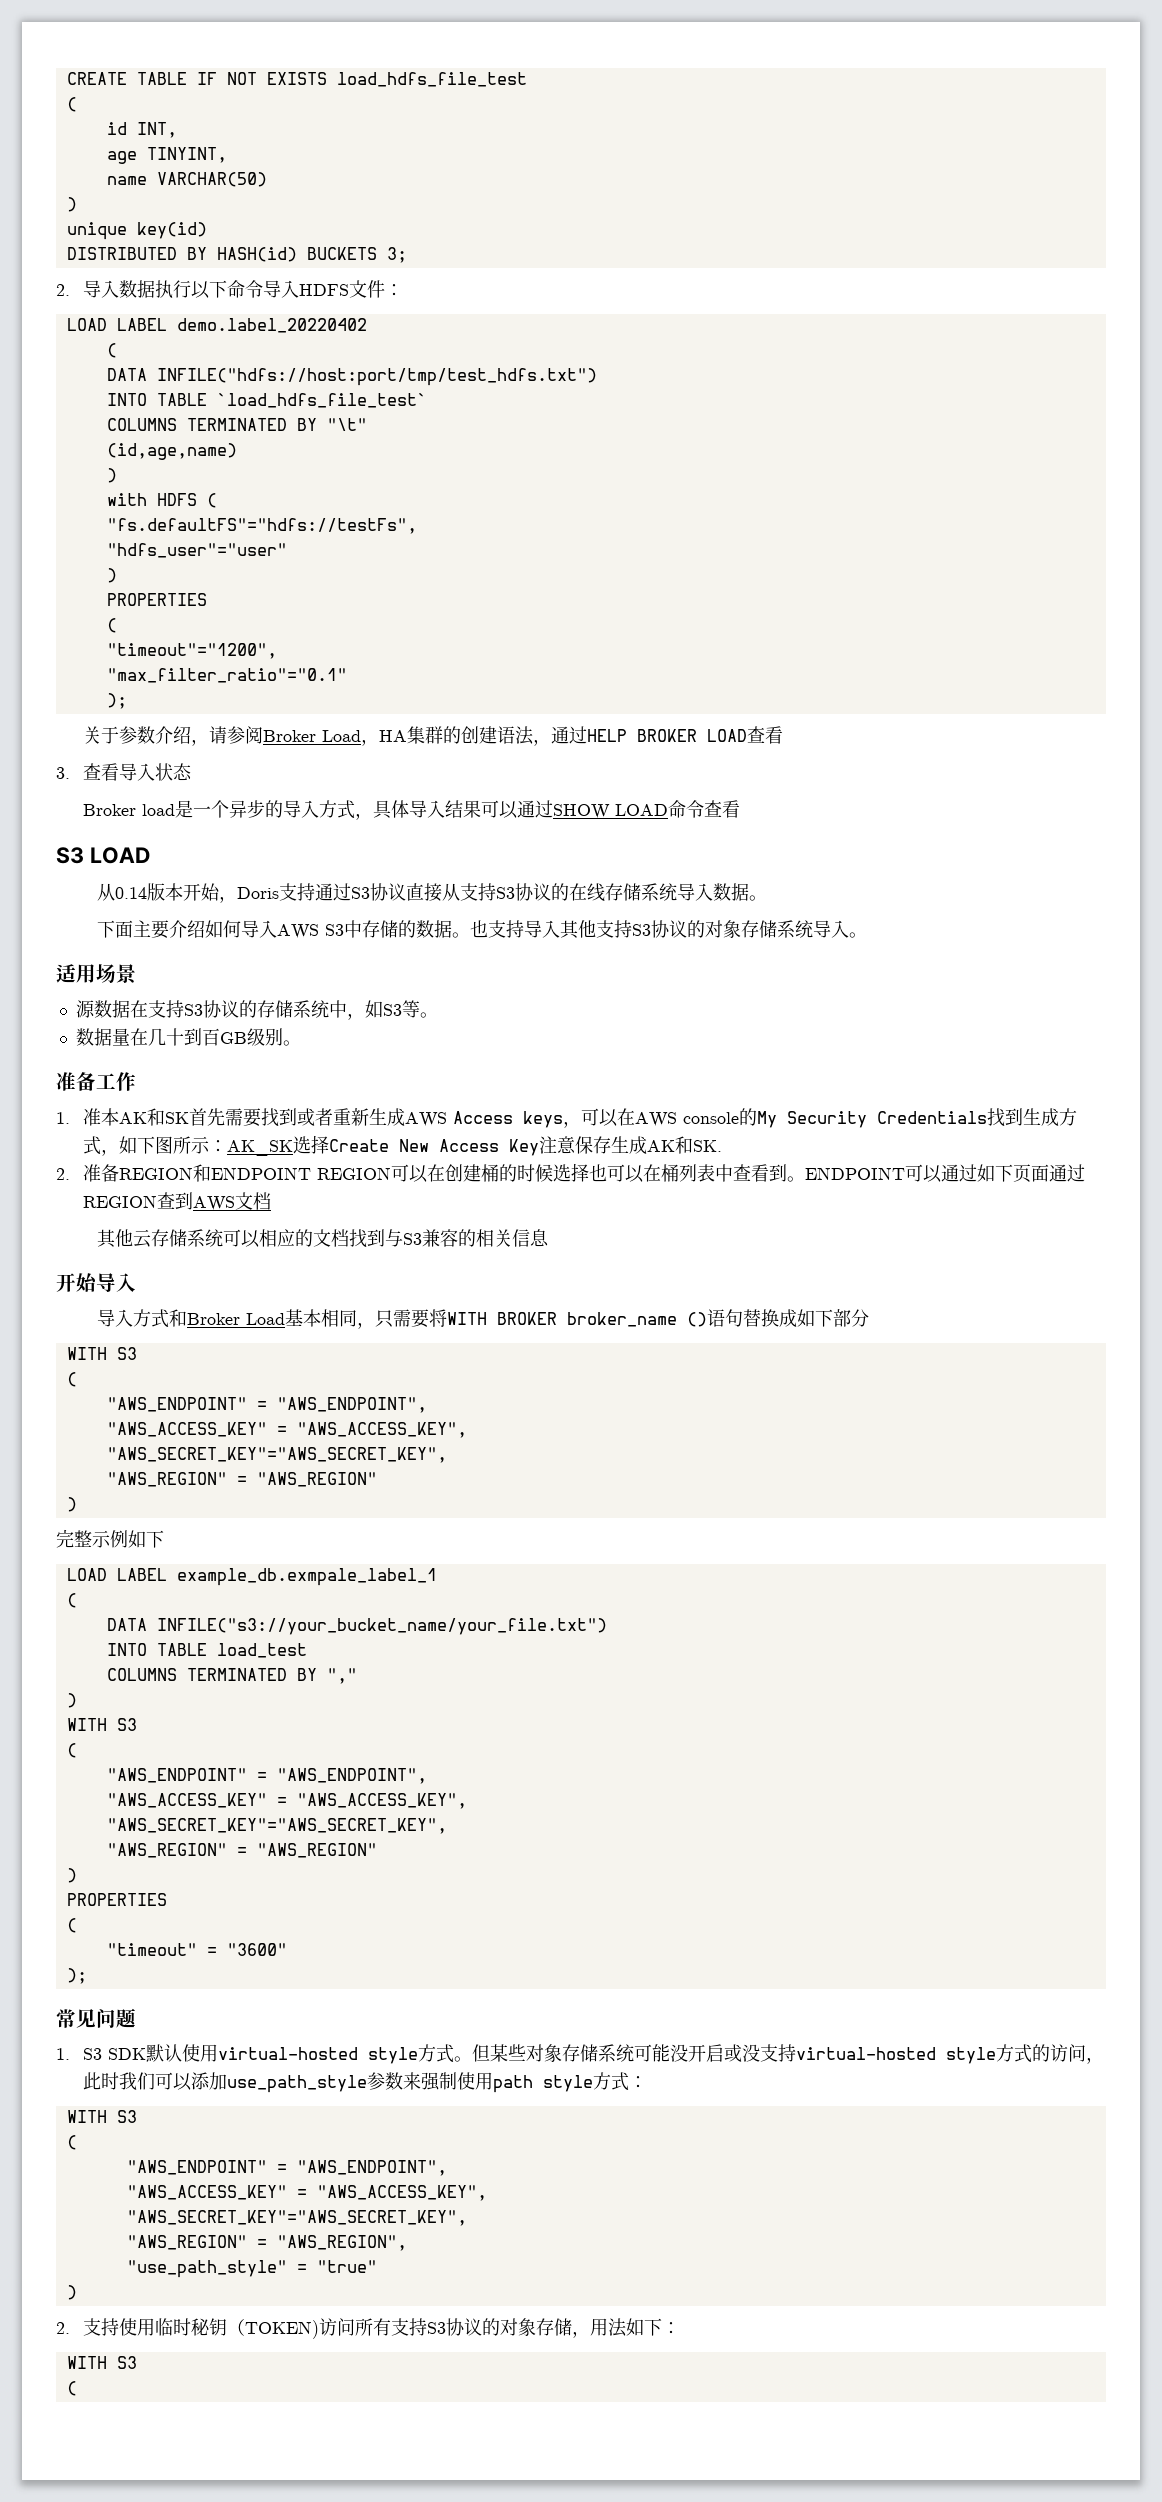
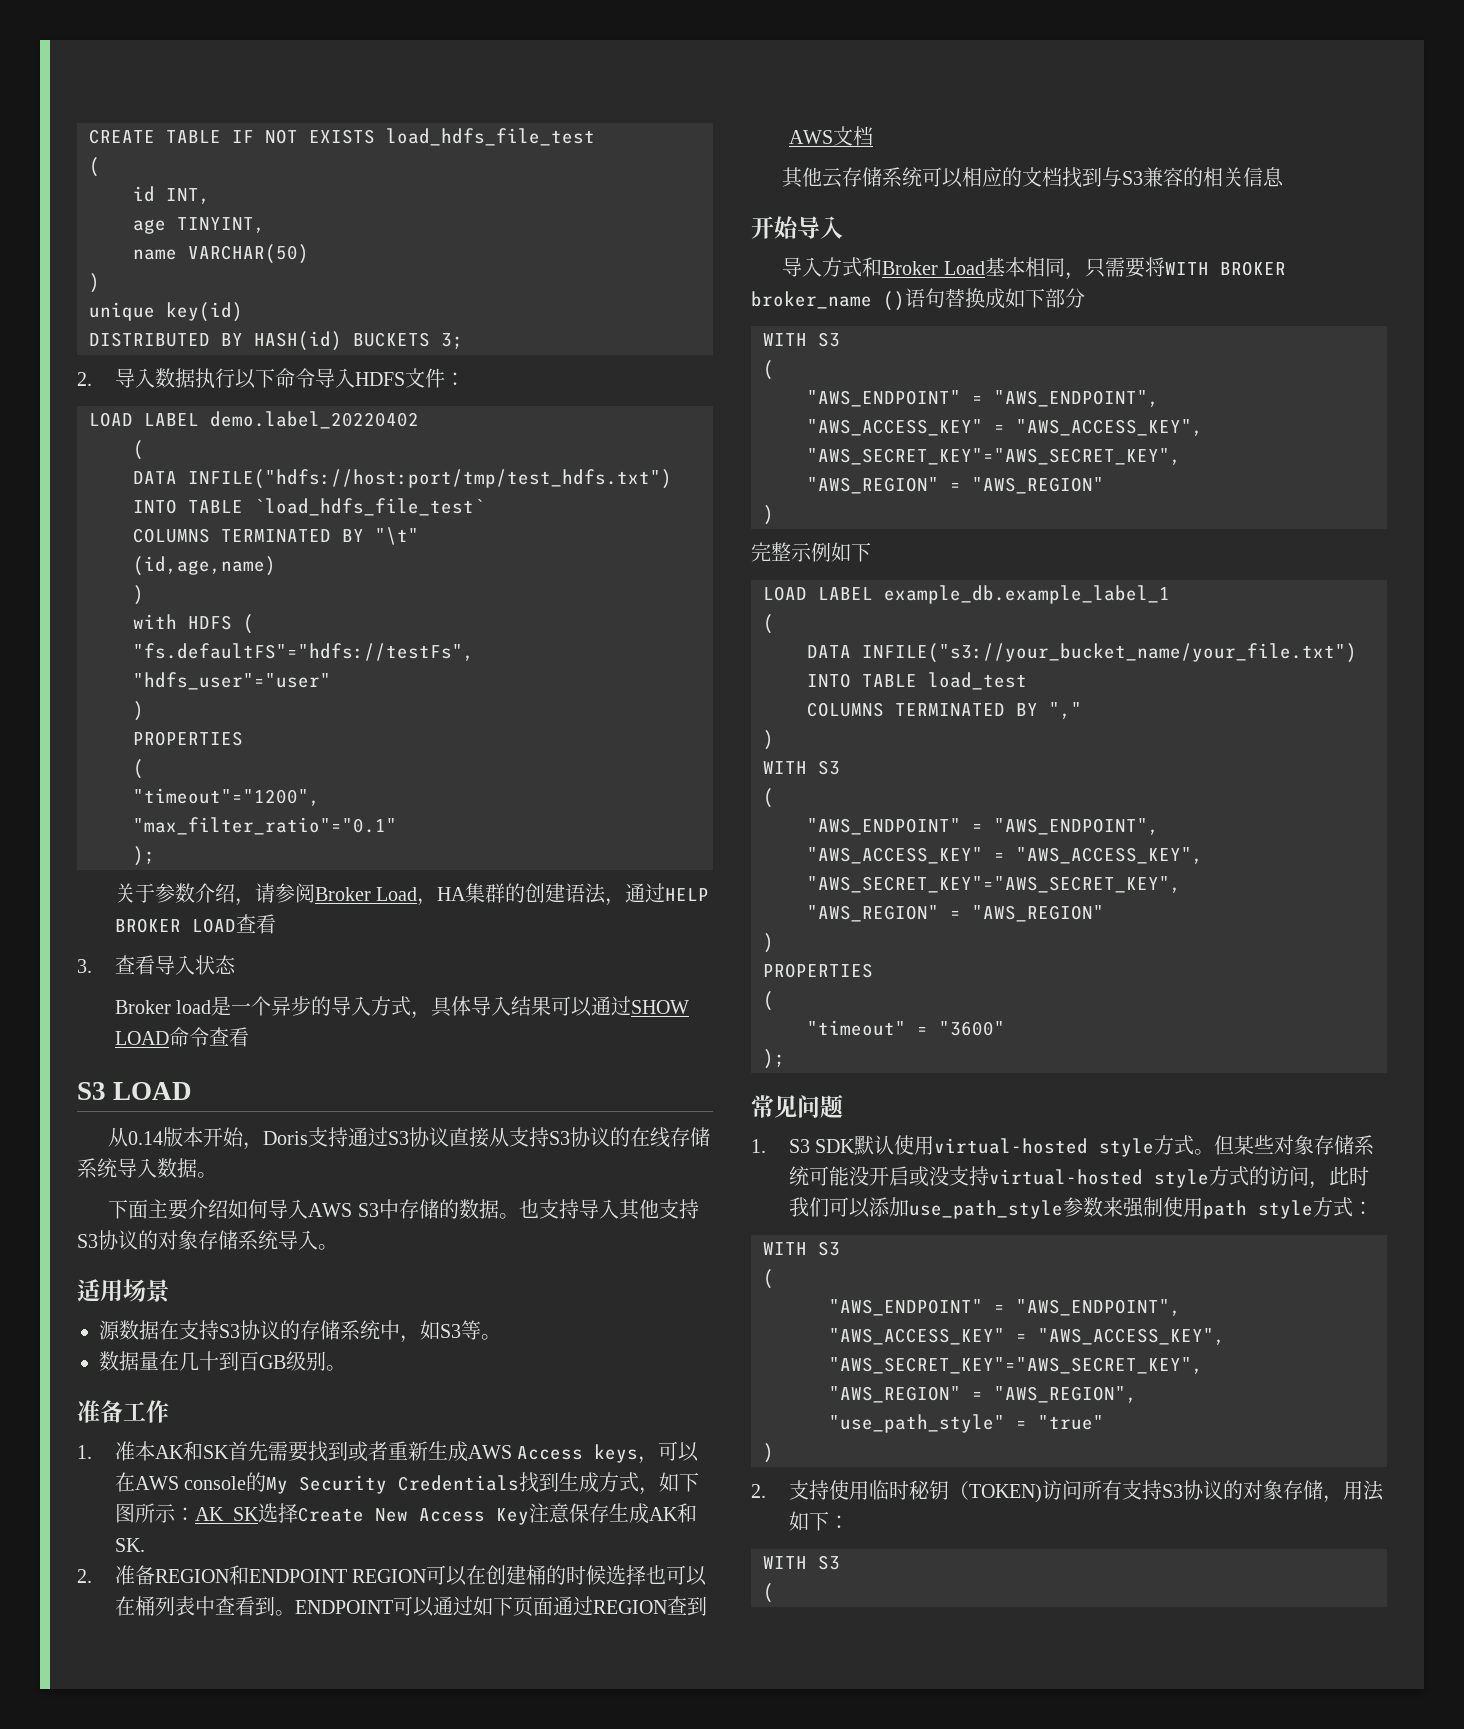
[176,1568,437,1586] example_db.exmpale_label_1 -> [884,585,1170,604] example_db.example_label_1

